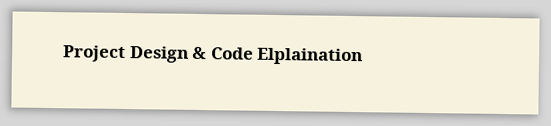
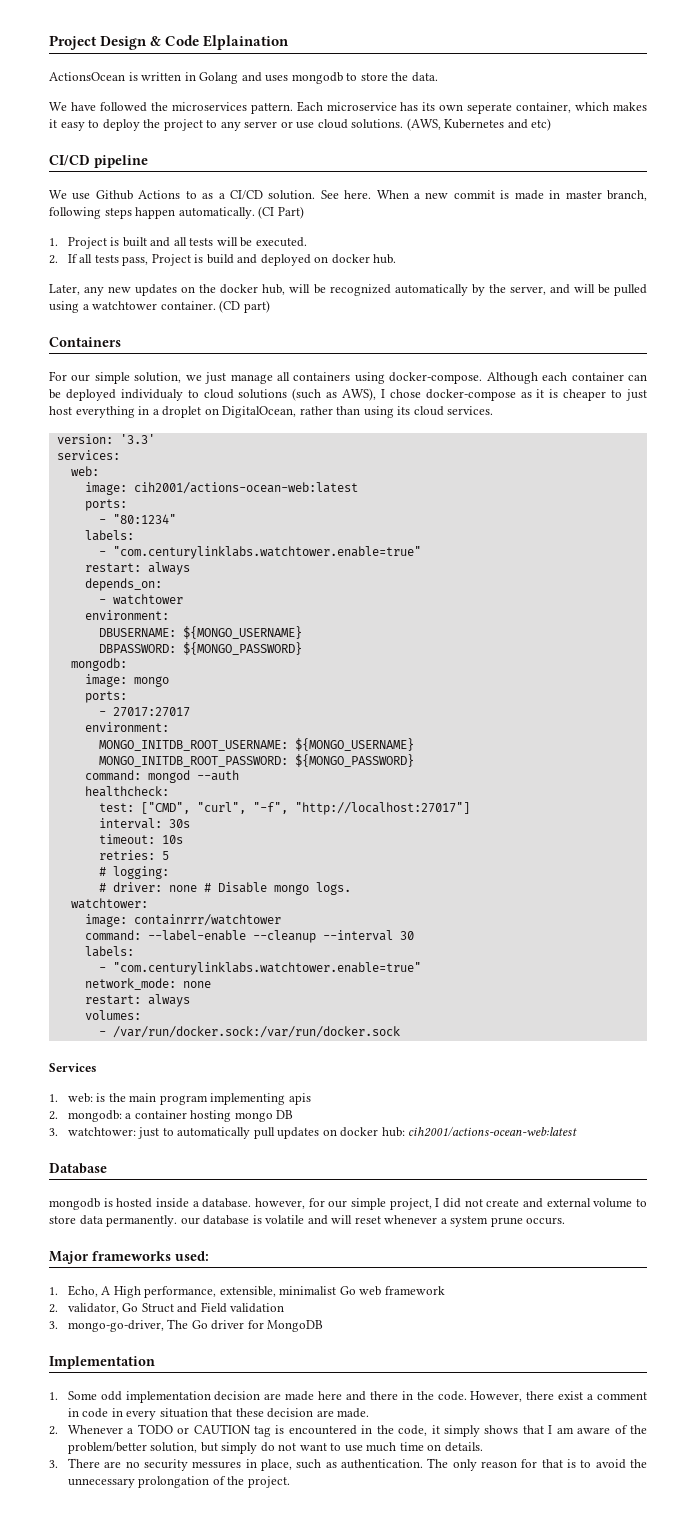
(364, 56) none -> [49,72,438,84] [49,101,648,114] [49,118,552,131] [49,155,148,168] [49,190,648,201] [49,206,304,219] [49,237,307,249] [49,254,397,266] [49,284,647,296] [49,300,270,313] [49,337,121,347] [49,371,647,384] [49,388,647,401] [49,406,494,418] [56,434,155,444] [56,450,120,460] [70,466,99,476] [84,482,358,495] [84,499,127,511] [98,514,176,524] [84,530,134,541] [98,546,421,559] [84,562,190,575] [84,578,162,591] [98,594,183,605] [84,610,169,620] [98,626,302,639] [98,642,302,655] [70,658,127,671] [84,674,169,687] [84,691,127,703] [98,707,190,717] [84,722,169,732] [98,738,414,751] [98,754,414,767] [84,770,239,783] [84,786,169,797] [98,802,470,815] [98,818,190,829] [98,834,183,844] [98,850,169,860] [98,866,169,879] [98,882,351,895] [70,898,148,909] [84,914,281,927] [84,930,414,943] [84,946,134,957] [98,962,421,975] [84,978,211,990] [84,994,190,1007] [84,1010,141,1020] [98,1026,400,1038] [49,1063,97,1072] [49,1093,311,1105] [49,1110,294,1122] [49,1126,578,1139] [49,1163,107,1174] [49,1198,647,1210] [49,1215,566,1227] [49,1251,209,1264] [49,1285,445,1298] [49,1302,285,1314] [49,1319,324,1332] [49,1356,155,1369] [49,1391,647,1403] [67,1408,370,1420] [49,1424,647,1437] [67,1442,483,1454] [49,1458,647,1471] [67,1476,290,1488] // ActionsOcean is written in Golang and uses mongodb to store the data. // We have followed the microservices pattern. Each microservice has its own seperate container, which makes it easy to deploy the project to any server or use cloud solutions. (AWS, Kubernetes and etc) // CI/CD pipeline // We use Github Actions to as a CI/CD solution. See here. When a new commit is made in master branch, following steps happen automatically. (CI Part) // 1. Project is built and all tests will be executed. // 2. If all tests pass, Project is build and deployed on docker hub. // Later, any new updates on the docker hub, will be recognized automatically by the server, and will be pulled using a watchtower container. (CD part) // Containers // For our simple solution, we just manage all containers using docker-compose. Although each container can be deployed individualy to cloud solutions (such as AWS), I chose docker-compose as it is cheaper to just host everything in a droplet on DigitalOcean, rather than using its cloud services. // version: '3.3' // services: // web: // image: cih2001/actions-ocean-web:latest // ports: // - "80:1234" // labels: // - "com.centurylinklabs.watchtower.enable=true" // restart: always // depends_on: // - watchtower // environment: // DBUSERNAME: ${MONGO_USERNAME} // DBPASSWORD: ${MONGO_PASSWORD} // mongodb: // image: mongo // ports: // - 27017:27017 // environment: // MONGO_INITDB_ROOT_USERNAME: ${MONGO_USERNAME} // MONGO_INITDB_ROOT_PASSWORD: ${MONGO_PASSWORD} // command: mongod --auth // healthcheck: // test: ["CMD", "curl", "-f", "http://localhost:27017"] // interval: 30s // timeout: 10s // retries: 5 // # logging: // # driver: none # Disable mongo logs. // watchtower: // image: containrrr/watchtower // command: --label-enable --cleanup --interval 30 // labels: // - "com.centurylinklabs.watchtower.enable=true" // network_mode: none // restart: always // volumes: // - /var/run/docker.sock:/var/run/docker.sock // Services // 1. web: is the main program implementing apis // 2. mongodb: a container hosting mongo DB // 3. watchtower: just to automatically pull updates on docker hub: cih2001/actions-ocean-web:latest // Database // mongodb is hosted inside a database. however, for our simple project, I did not create and external volume to store data permanently. our database is volatile and will reset whenever a system prune occurs. // Major frameworks used: // 1. Echo, A High performance, extensible, minimalist Go web framework // 2. validator, Go Struct and Field validation // 3. mongo-go-driver, The Go driver for MongoDB // Implementation // 1. Some odd implementation decision are made here and there in the code. However, there exist a comment in code in every situation that these decision are made. // 2. Whenever a TODO or CAUTION tag is encountered in the code, it simply shows that I am aware of the problem/better solution, but simply do not want to use much time on details. // 3. There are no security messures in place, such as authentication. The only reason for that is to avoid the unnecessary prolongation of the project.

